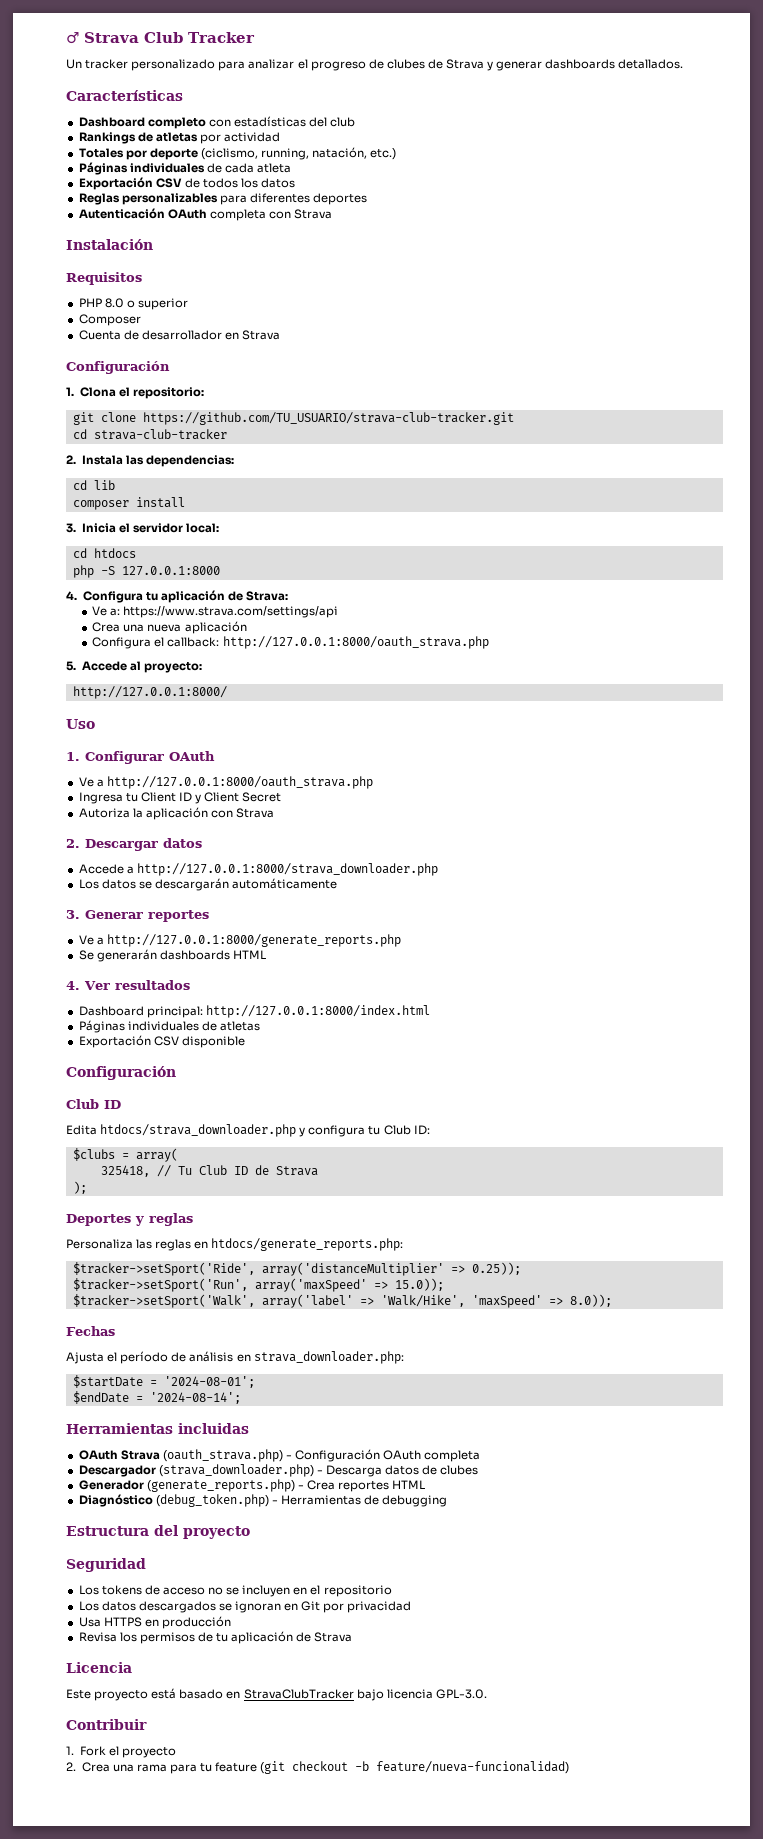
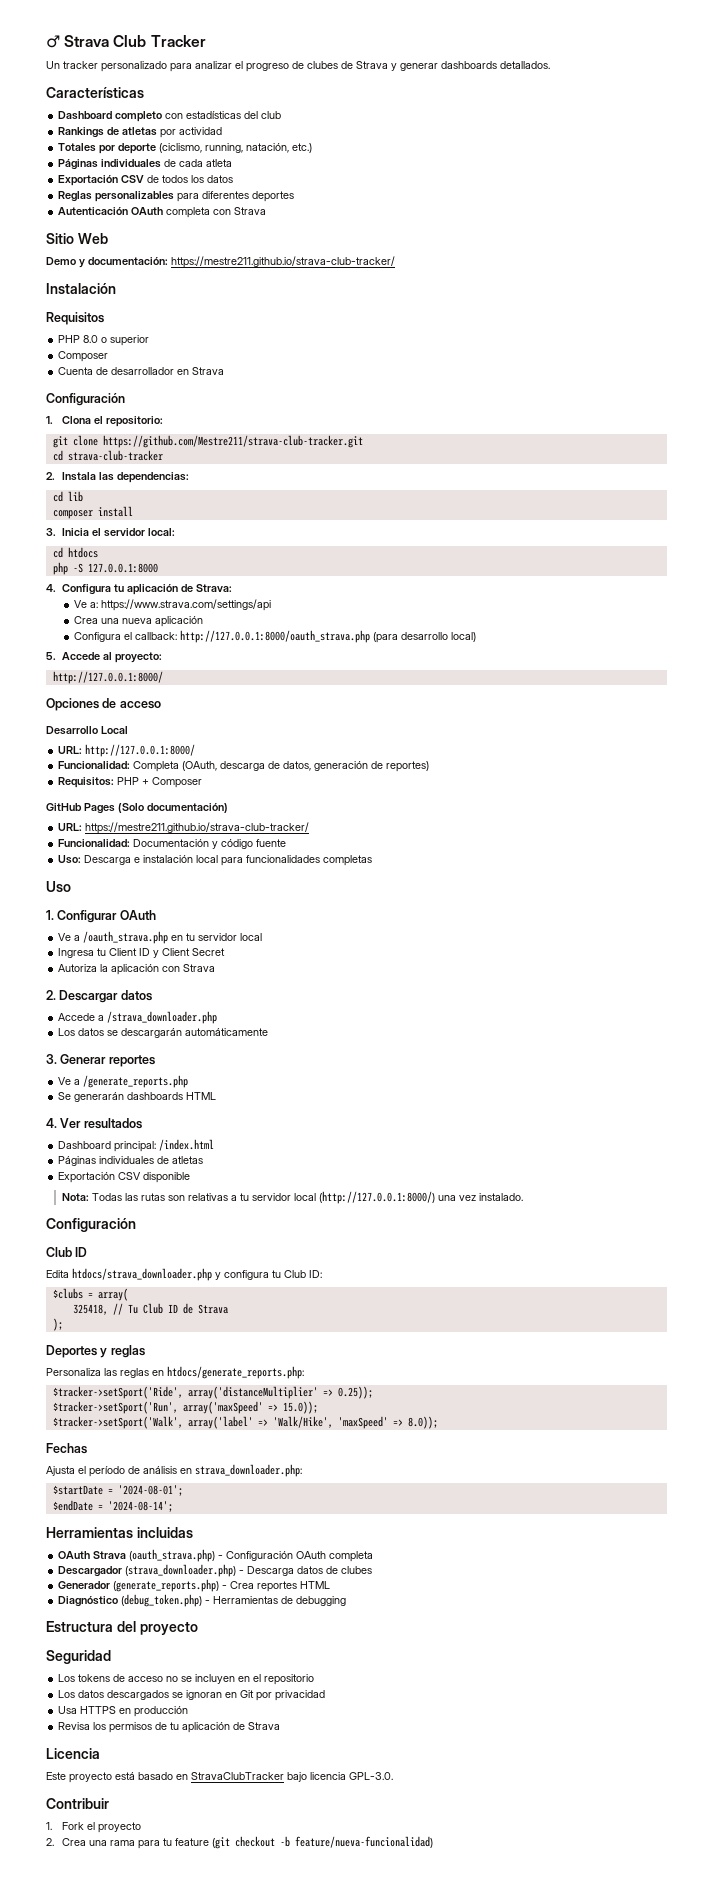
(333, 214) none -> [46,233,108,244] [46,256,395,268] // Sitio Web // Demo y documentación: https://mestre211.github.io/strava-club-tracker/
[142,412,514,425] https://github.com/TU_USUARIO/strava-club-tracker.git -> [102,435,363,448] https://github.com/Mestre211/strava-club-tracker.git
(489, 642) none -> [372,632,476,643] (para desarrollo local)
(227, 692) none -> [46,698,161,711] [46,726,128,735] [58,744,196,757] [58,761,430,772] [58,777,203,788] [46,803,228,814] [58,822,310,834] [58,839,287,849] [58,855,373,866] // Opciones de acceso // Desarrollo Local // URL: http://127.0.0.1:8000/ // Funcionalidad: Completa (OAuth, descarga de datos, generación de reportes) // Requisitos: PHP + Composer // GitHub Pages (Solo documentación) // URL: https://mestre211.github.io/strava-club-tracker/ // Funcionalidad: Documentación y código fuente // Uso: Descarga e instalación local para funcionalidades completas
[106,776,373,789] http://127.0.0.1:8000/oauth_strava.php -> [83,931,263,944] /oauth_strava.php en tu servidor local
[136,863,438,876] http://127.0.0.1:8000/strava_downloader.php -> [107,1011,218,1024] /strava_downloader.php
[106,934,401,947] http://127.0.0.1:8000/generate_reports.php -> [83,1075,189,1088] /generate_reports.php
[205,1005,430,1018] http://127.0.0.1:8000/index.html -> [159,1139,215,1151] /index.html
(245, 1042) none -> [61,1191,523,1204] // Nota: Todas las rutas son relativas a tu servidor local (http://127.0.0.1:8000/) una vez instalado.

